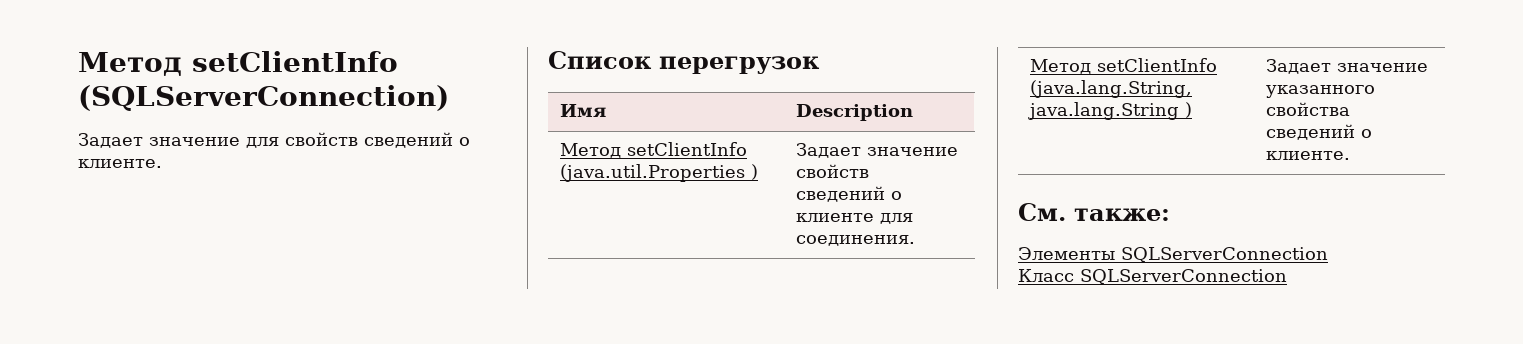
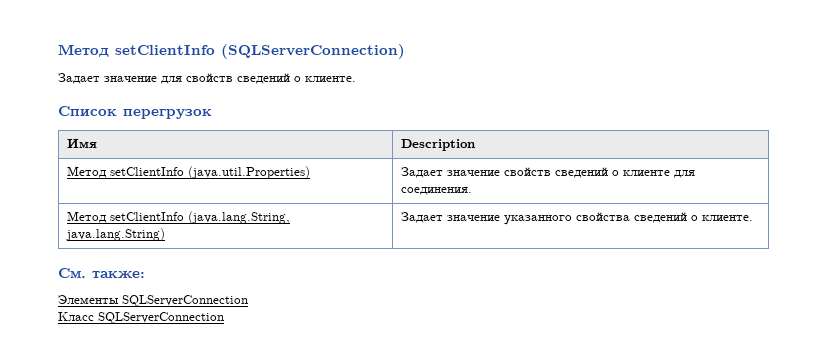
[559,164,758,182] (java.util.Properties ) -> [187,166,310,179] (java.util.Properties)
[1027,102,1192,120] java.lang.String ) -> [65,228,165,241] java.lang.String)

